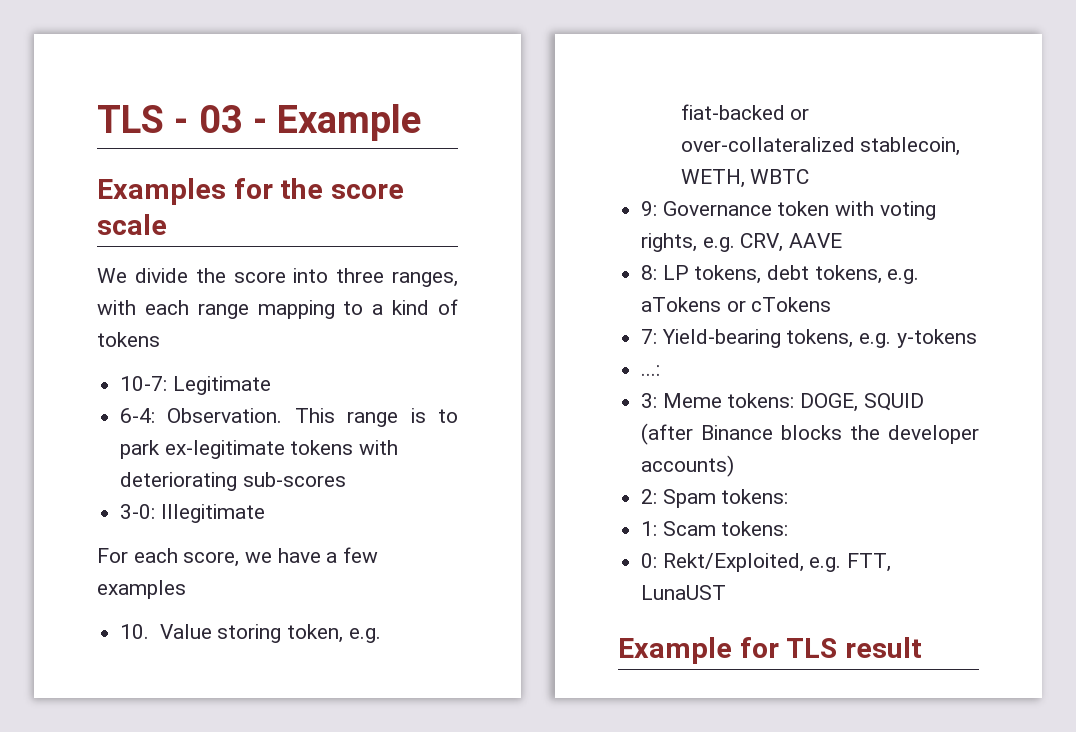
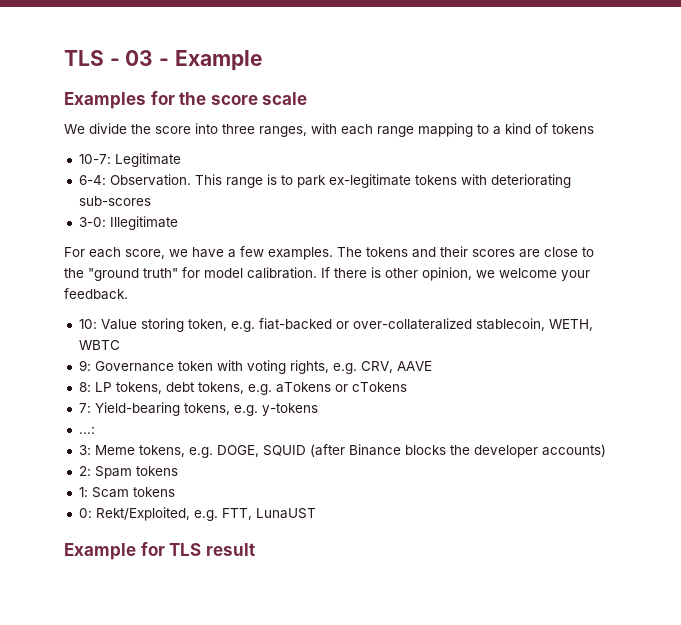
[97,580,186,599] [120,624,150,639] examples // 10. -> [268,246,594,260] [64,267,590,281] [64,288,128,300] [78,319,97,329] examples. The tokens and their scores are close to the "ground truth" for model calibration. If there is other opinion, we welcome your feedback. // 10:
[727,393,795,408] tokens: -> [138,445,213,458] tokens, e.g.
[721,489,789,504] tokens: -> [135,466,178,476] tokens
[721,521,789,536] tokens: -> [132,487,175,497] tokens

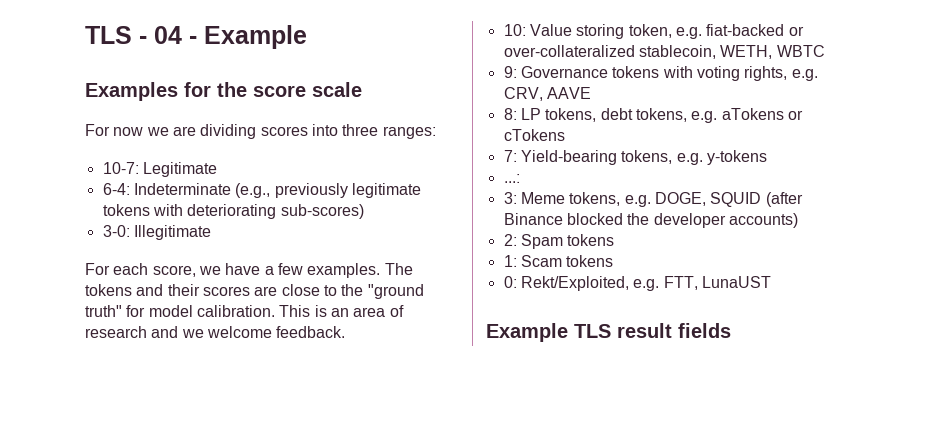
[125,50,154,66] 03 -> [154,26,182,44] 04
[64,123,594,137] [78,153,181,167] [78,174,411,188] We divide the score into three ranges, with each range mapping to a kind of tokens // 10-7: Legitimate // 6-4: Observation. This range is to park ex-legitimate -> [85,124,436,139] [102,162,217,177] [102,183,421,198] For now we are dividing scores into three ranges: // 10-7: Legitimate // 6-4: Indeterminate (e.g., previously legitimate
[78,196,151,206] sub-scores -> [280,204,364,219] sub-scores)
[321,267,472,281] If there is other opinion, -> [279,305,404,317] [85,326,179,338] This is an area of research and
[561,270,590,281] your -> (272, 332) none
[177,361,213,371] token -> [612,66,660,78] tokens
[404,445,446,455] blocks -> [566,213,623,225] blocked
[140,542,165,556] for -> (568, 332) none
(255, 549) none -> [678,323,731,338] fields

